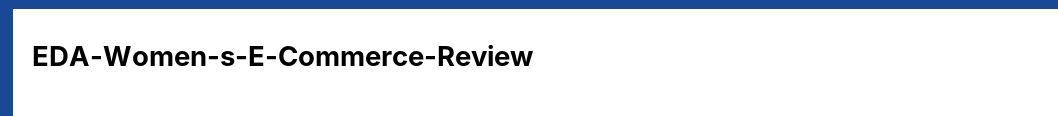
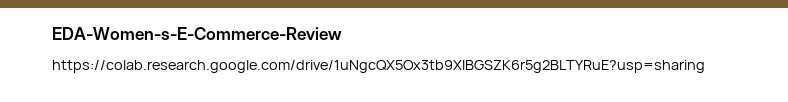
(533, 55) none -> [52,60,705,73] // https://colab.research.google.com/drive/1uNgcQX5Ox3tb9XlBGSZK6r5g2BLTYRuE?usp=sharing

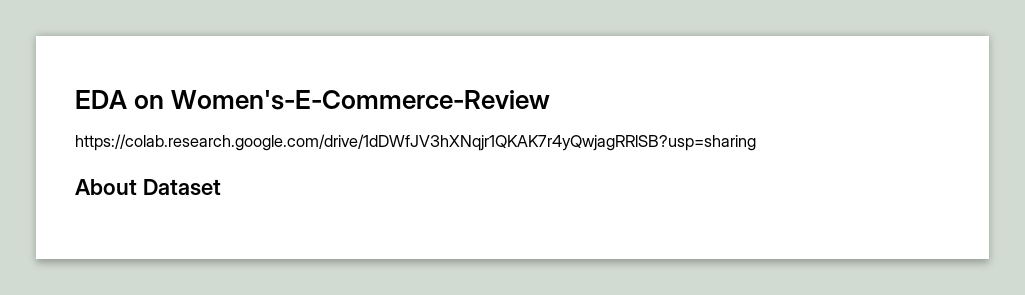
[52,27,342,40] [52,60,705,73] EDA-Women-s-E-Commerce-Review // https://colab.research.google.com/drive/1uNgcQX5Ox3tb9XlBGSZK6r5g2BLTYRuE?usp=sharing -> [75,90,551,110] [75,134,756,151] [75,179,221,196] EDA on Women's-E-Commerce-Review // https://colab.research.google.com/drive/1dDWfJV3hXNqjr1QKAK7r4yQwjagRRlSB?usp=sharing // About Dataset

